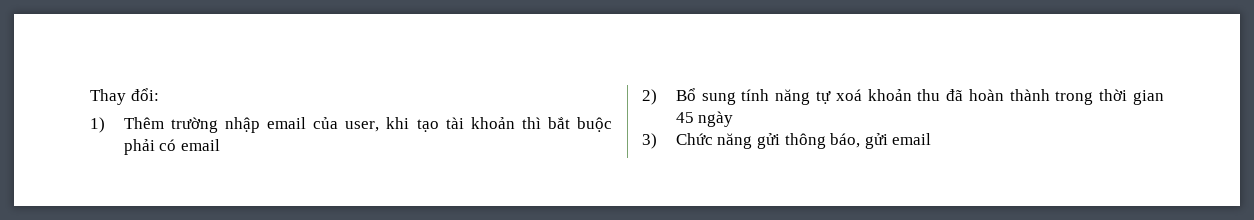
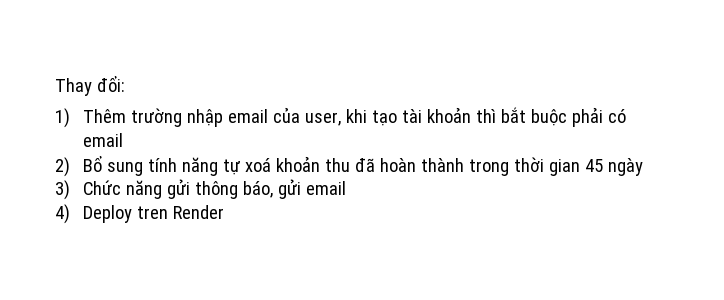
(932, 139) none -> [55,204,224,224] // 4) Deploy tren Render

